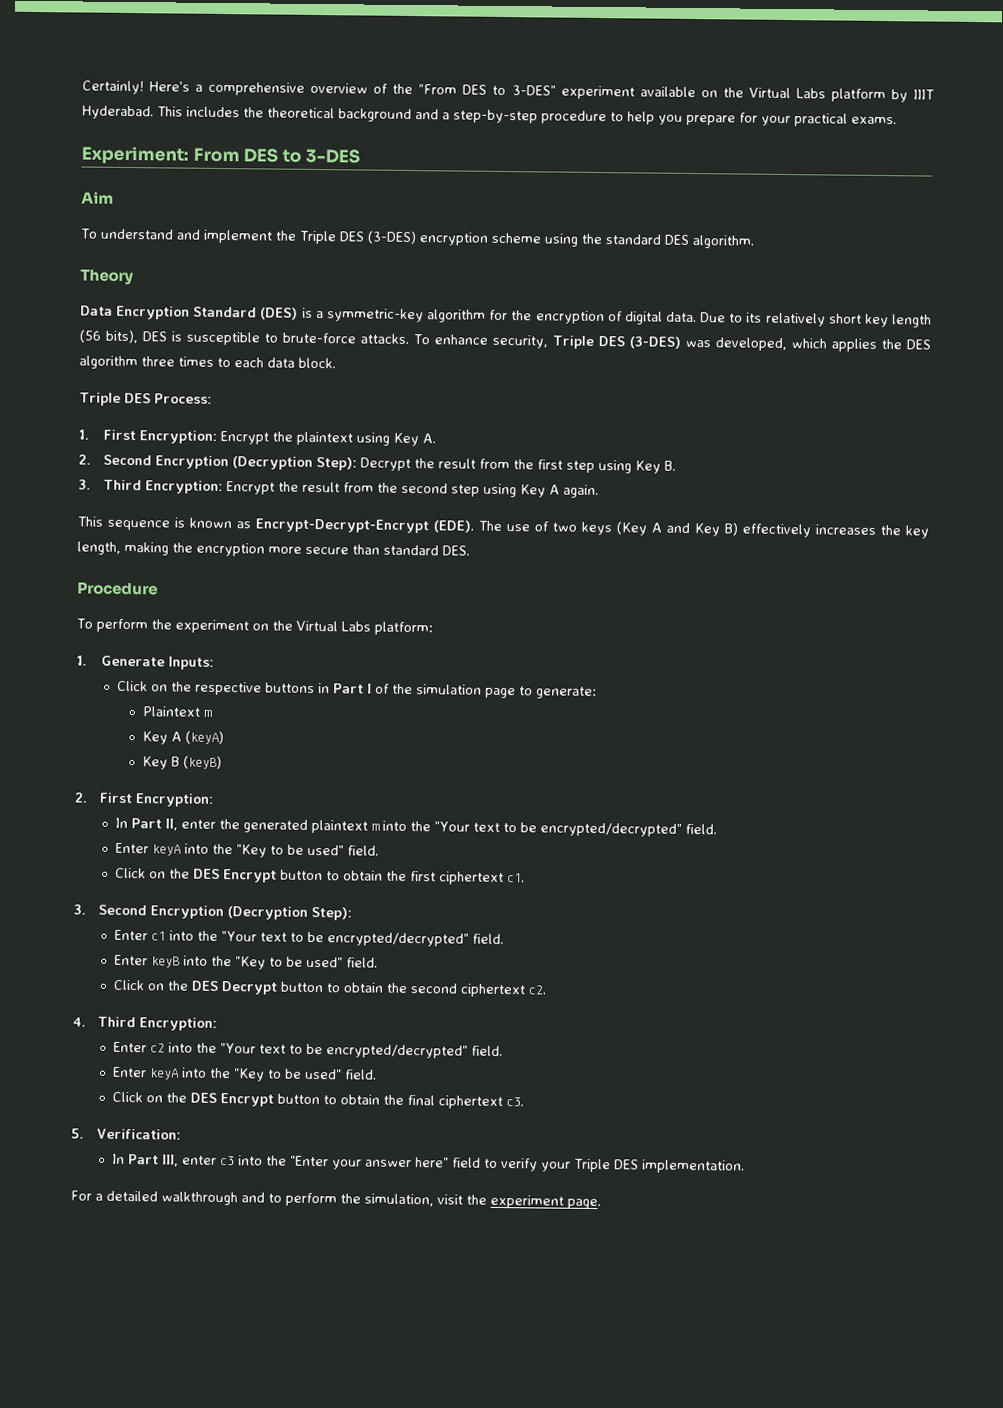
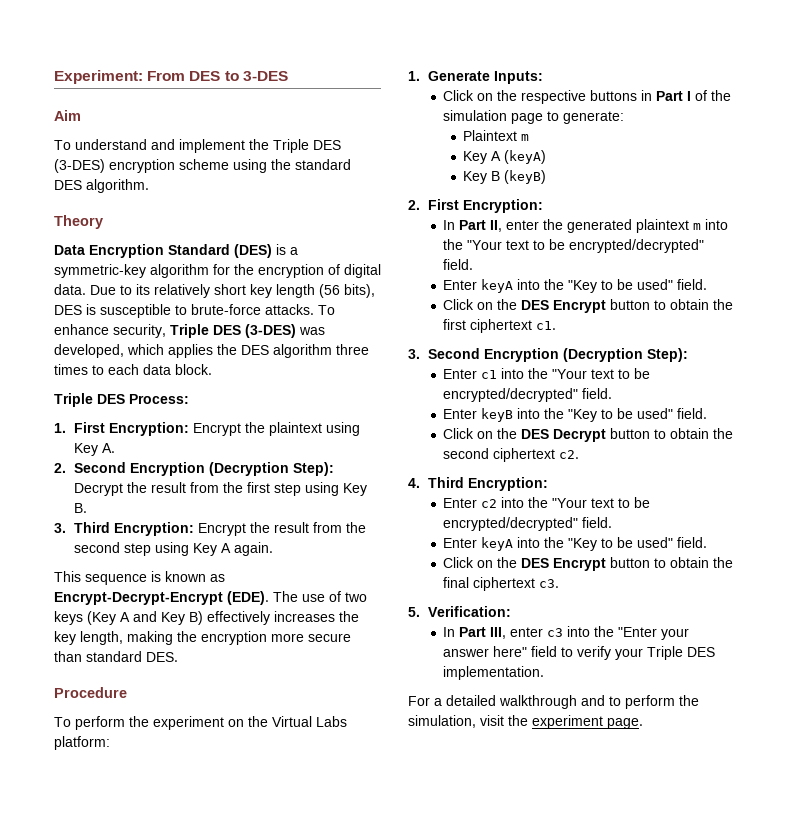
[82,80,934,103] [82,105,897,127] Certainly! Here's a comprehensive overview of the "From DES to 3-DES" experiment available on the Virtual Labs platform by IIIT Hyderabad. This includes the theoretical background and a step-by-step procedure to help you prepare for your practical exams. // -> (54, 77) none

